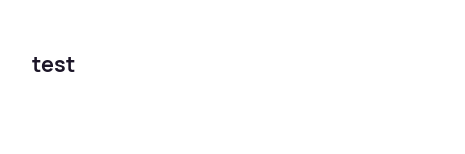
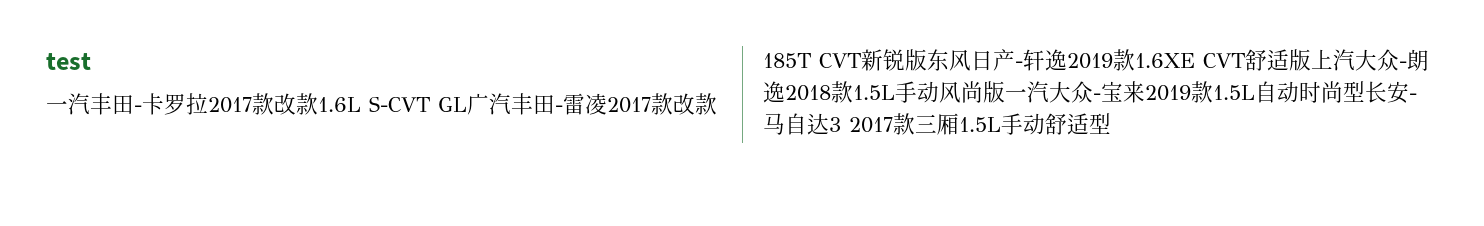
(75, 64) none -> [46,93,717,115] [763,49,1429,71] [763,81,1417,104] [763,113,1111,135] // 一汽丰田-卡罗拉2017款改款1.6L S-CVT GL广汽丰田-雷凌2017款改款185T CVT新锐版东风日产-轩逸2019款1.6XE CVT舒适版上汽大众-朗逸2018款1.5L手动风尚版一汽大众-宝来2019款1.5L自动时尚型长安-马自达3 2017款三厢1.5L手动舒适型

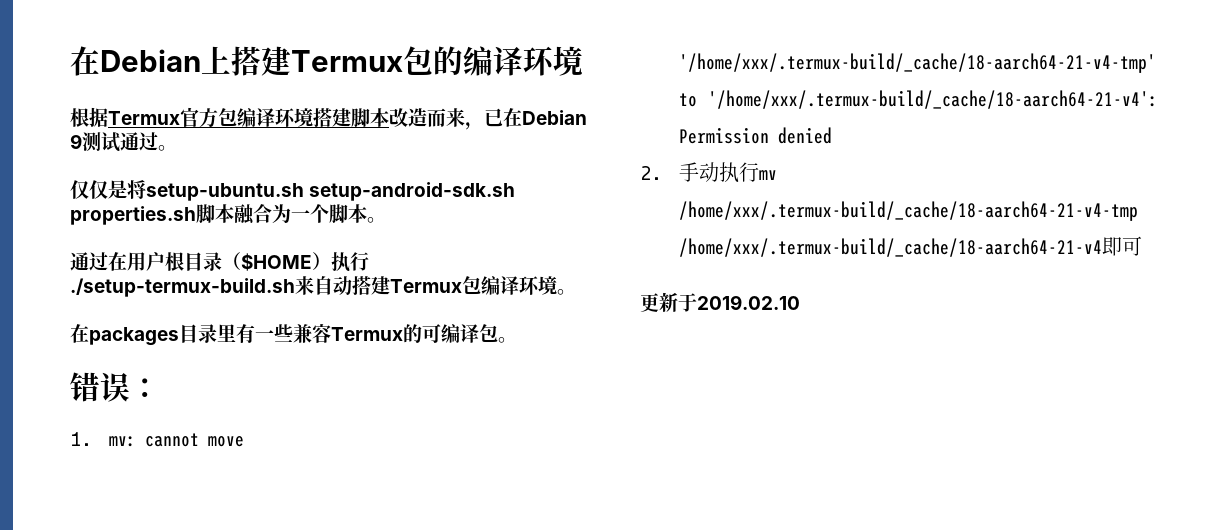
[46,53,91,70] [46,93,717,115] [763,49,1429,71] [763,81,1417,104] [763,113,1111,135] test // 一汽丰田-卡罗拉2017款改款1.6L S-CVT GL广汽丰田-雷凌2017款改款185T CVT新锐版东风日产-轩逸2019款1.6XE CVT舒适版上汽大众-朗逸2018款1.5L手动风尚版一汽大众-宝来2019款1.5L自动时尚型长安-马自达3 2017款三厢1.5L手动舒适型 -> [70,46,583,76] [70,107,587,130] [70,132,177,152] [70,180,516,201] [70,204,386,225] [70,252,369,272] [70,276,576,297] [70,324,517,346] [70,372,160,402] [70,432,244,447] [678,53,1156,73] [678,90,1158,109] [678,127,832,144] [640,162,777,183] [678,201,1138,221] [678,236,1142,257] [640,292,800,312] 在Debian上搭建Termux包的编译环境 // 根据Termux官方包编译环境搭建脚本改造而来，已在Debian 9测试通过。 // 仅仅是将setup-ubuntu.sh setup-android-sdk.sh properties.sh脚本融合为一个脚本。 // 通过在用户根目录（$HOME）执行./setup-termux-build.sh来自动搭建Termux包编译环境。 // 在packages目录里有一些兼容Termux的可编译包。 // 错误： // 1. mv: cannot move '/home/xxx/.termux-build/_cache/18-aarch64-21-v4-tmp' to '/home/xxx/.termux-build/_cache/18-aarch64-21-v4': Permission denied // 2.手动执行mv /home/xxx/.termux-build/_cache/18-aarch64-21-v4-tmp /home/xxx/.termux-build/_cache/18-aarch64-21-v4即可 // 更新于2019.02.10

